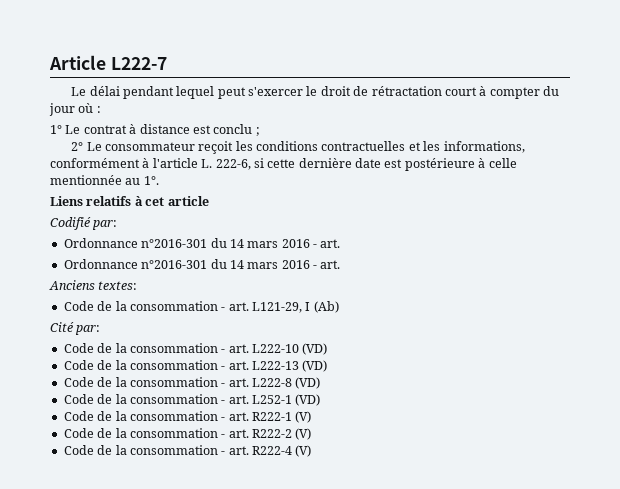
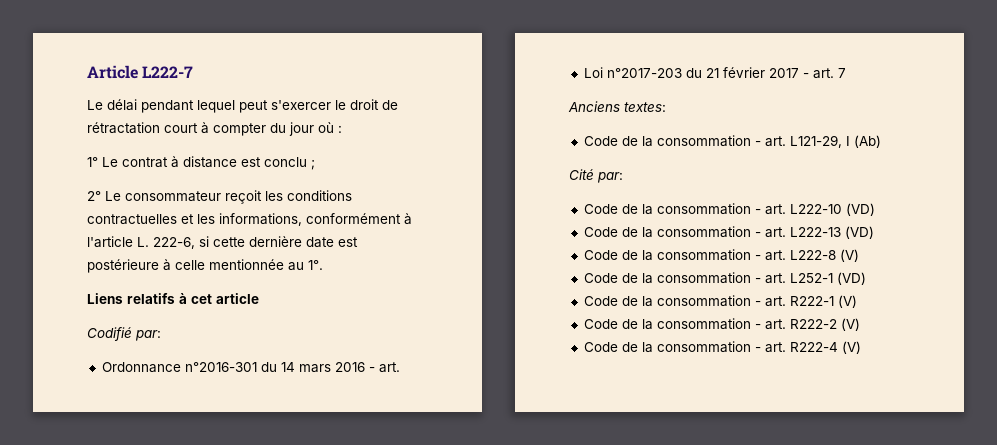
[63,259,341,269] Ordonnance n°2016-301 du 14 mars 2016 - art. -> [583,67,846,79] Loi n°2017-203 du 21 février 2017 - art. 7
[295,377,321,389] (VD) -> [839,249,859,262] (V)

